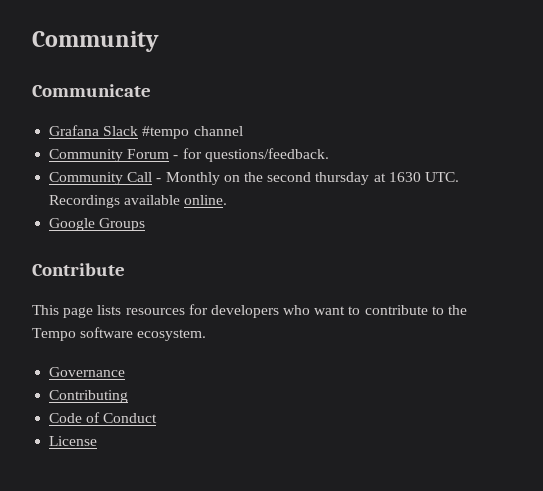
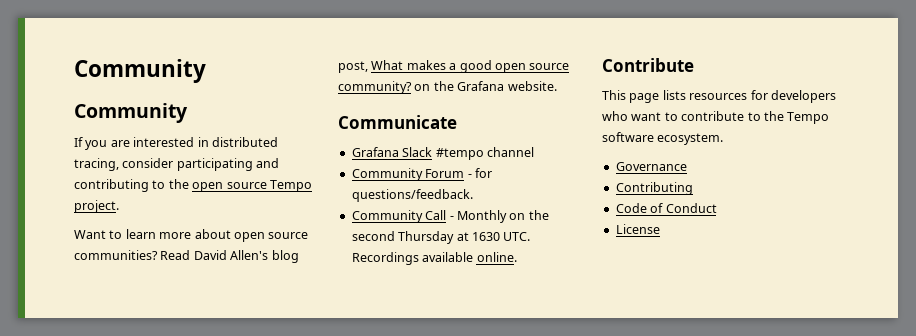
[32,31,159,52] Community -> [74,59,206,83] [74,103,188,123] [74,137,278,150] [74,158,280,171] [74,179,312,192] [74,200,119,213] [74,229,309,242] [74,250,299,263] [338,60,570,73] [338,81,557,94] Community // Community // If you are interested in distributed tracing, consider participating and contributing to the open source Tempo project. // Want to learn more about open source communities? Read David Allen's blog post, What makes a good open source community? on the Grafana website.
[315,172,370,185] thursday -> [398,231,455,244] Thursday
[49,218,146,231] // Google Groups -> (517, 257) none

